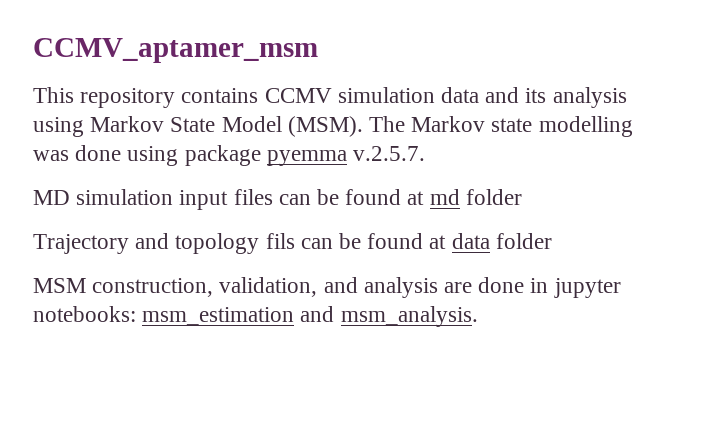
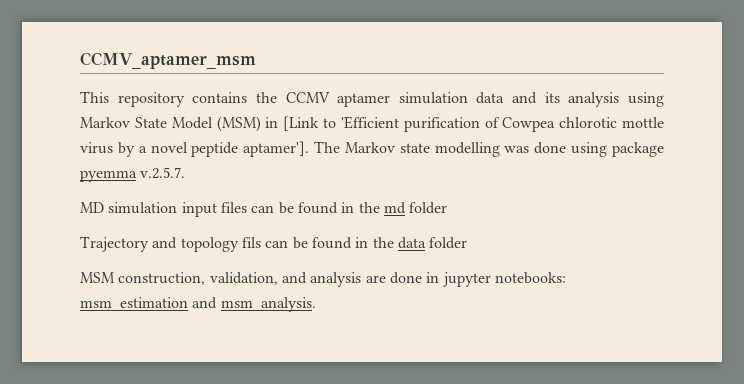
[264,88,332,103] CCMV -> [255,92,391,107] the CCMV aptamer
[287,116,363,137] (MSM). -> [216,116,664,132] [80,141,310,157] (MSM) in [Link to 'Efficient purification of Cowpea chlorotic mottle virus by a novel peptide aptamer'].
[407,191,425,205] at -> [341,202,380,213] in the
[429,235,447,249] at -> [355,237,394,248] in the

